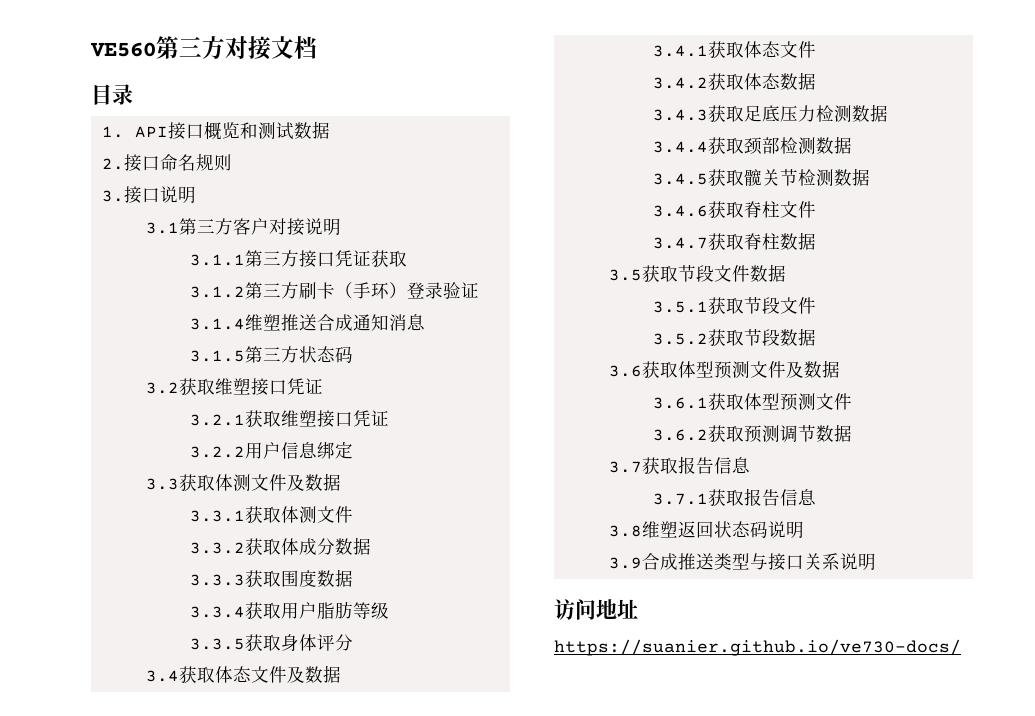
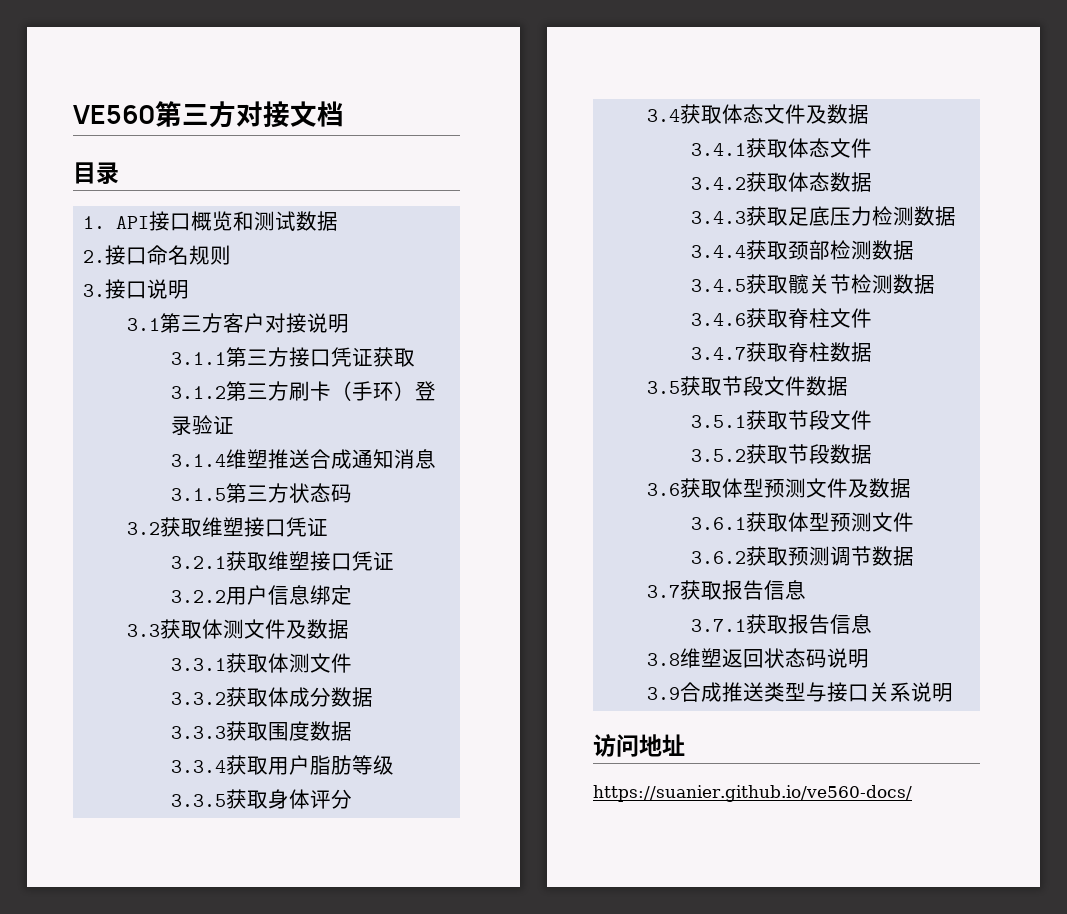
[554,639,961,656] https://suanier.github.io/ve730-docs/ -> [593,785,912,802] https://suanier.github.io/ve560-docs/

